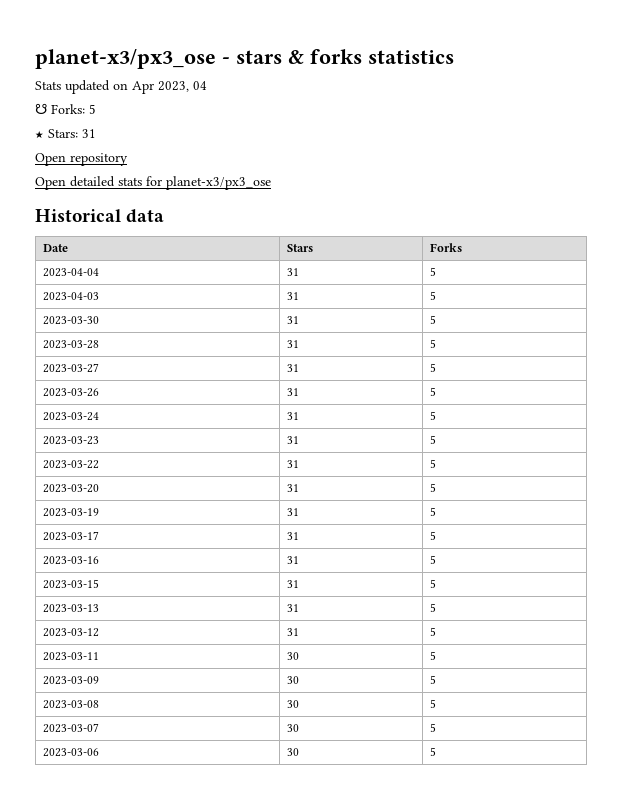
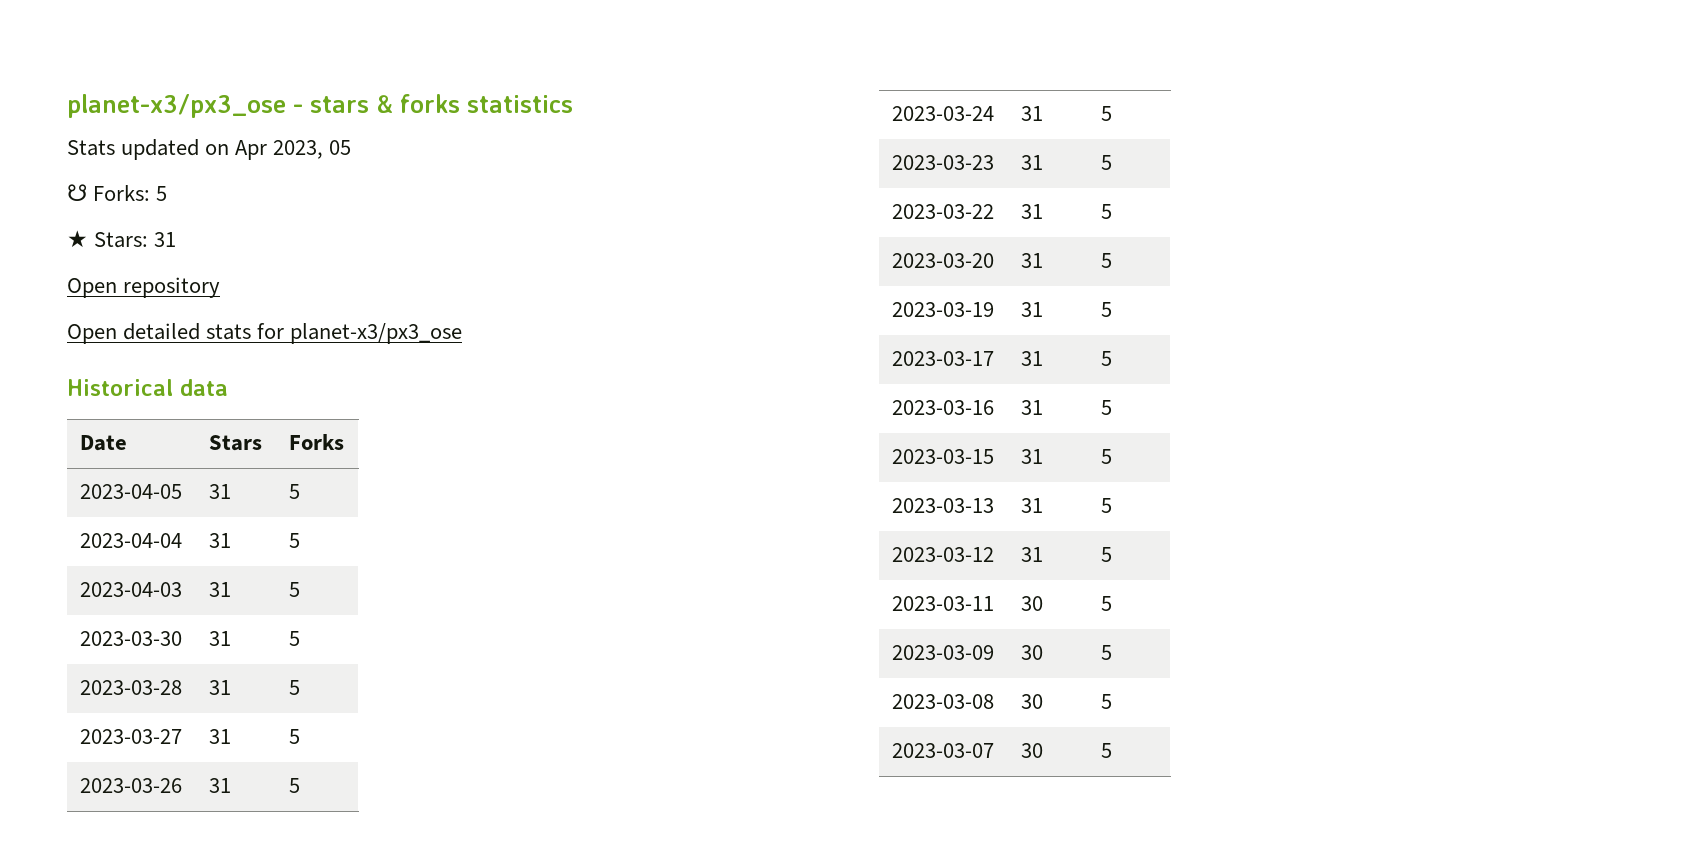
[193,81,207,90] 04 -> [329,140,352,155] 05
(462, 247) none -> [80,484,183,499] [209,484,232,499] [289,484,301,499] // 2023-04-05 | 31 | 5
[42,748,99,757] [286,748,299,756] [429,747,436,756] // 2023-03-06 | 30 | 5 -> (1113, 750) none

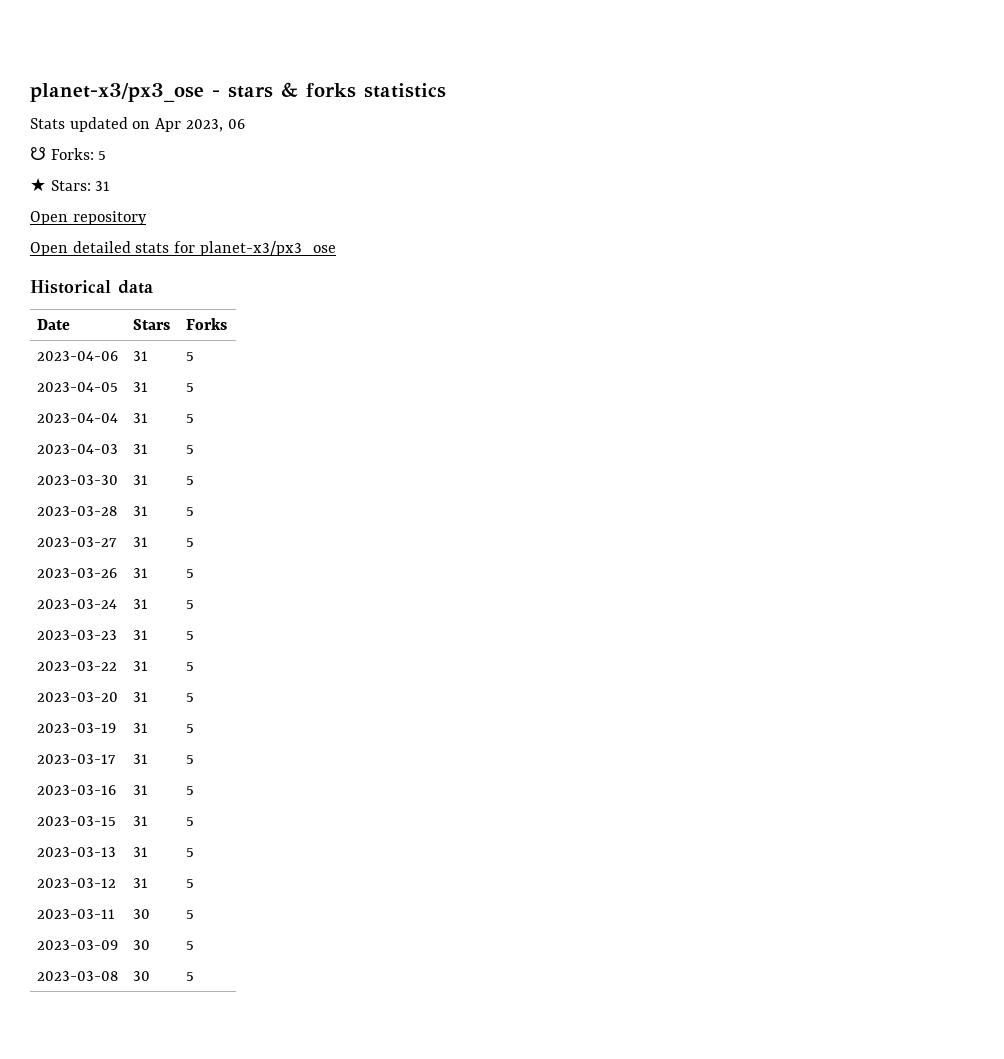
[329,140,352,155] 05 -> [227,119,245,129] 06
(345, 442) none -> [37,351,119,361] [133,351,149,361] [186,352,195,361] // 2023-04-06 | 31 | 5
[892,743,995,758] [1021,743,1044,758] [1101,743,1113,758] // 2023-03-07 | 30 | 5 -> (195, 976) none

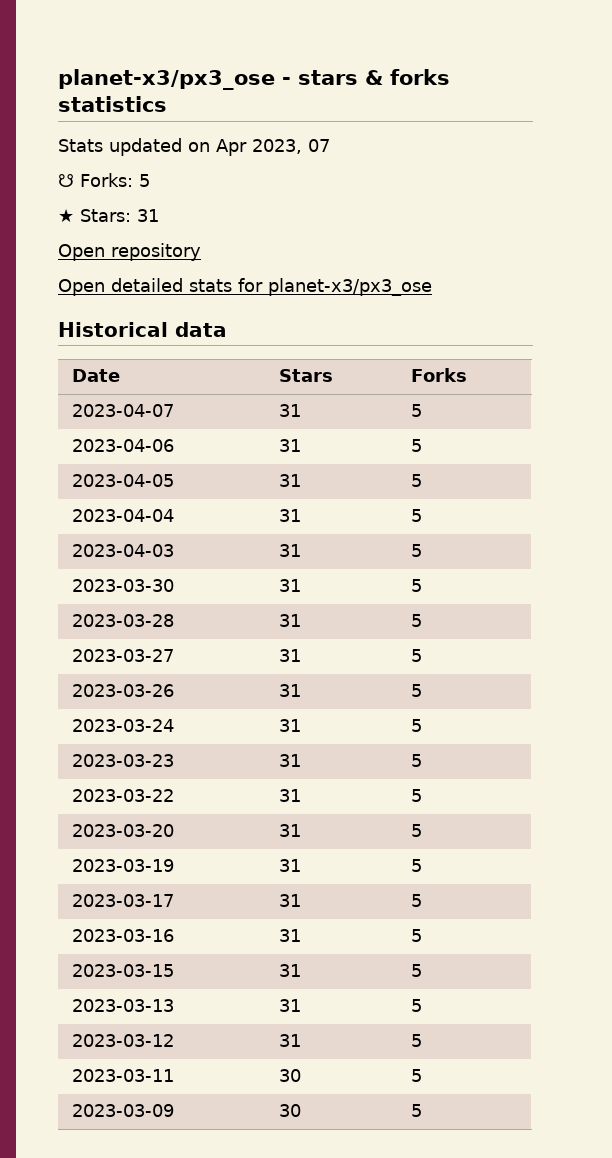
[227,119,245,129] 06 -> [308,139,330,152] 07
(228, 324) none -> [71,404,174,417] [278,404,301,417] [410,404,422,417] // 2023-04-07 | 31 | 5
[37,971,119,981] [133,971,151,981] [186,972,195,981] // 2023-03-08 | 30 | 5 -> (422, 1110) none

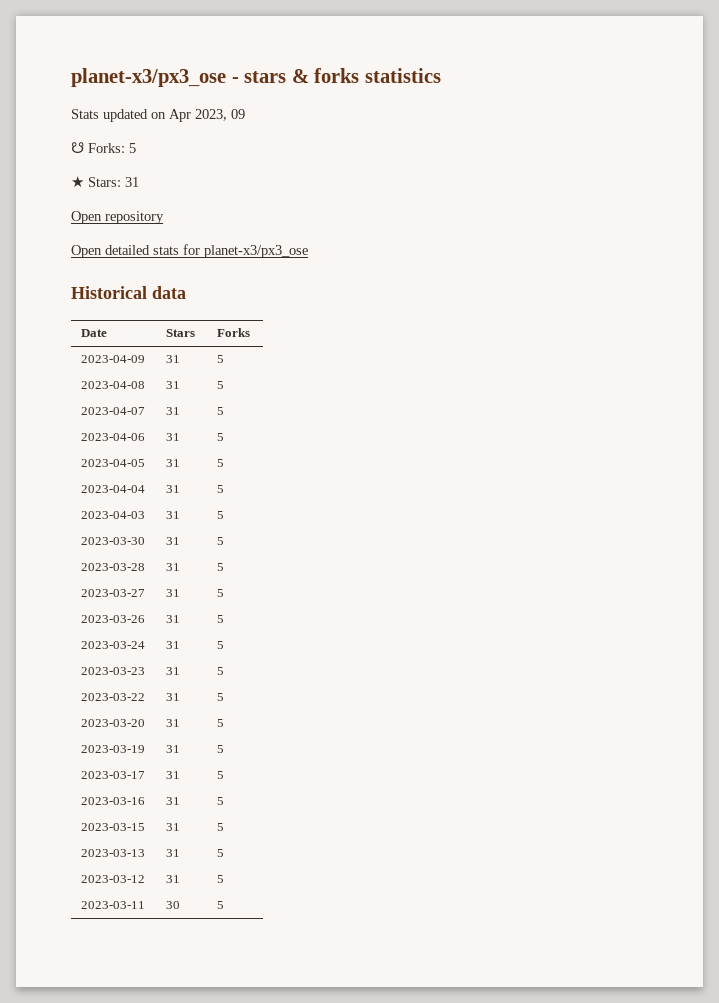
[308,139,330,152] 07 -> [231,109,245,119] 09
(467, 375) none -> [81,355,146,363] [166,355,181,363] [217,355,225,363] [81,381,146,389] [166,381,181,389] [217,381,225,389] // 2023-04-09 | 31 | 5 // 2023-04-08 | 31 | 5
[71,1104,174,1117] [278,1104,301,1117] [410,1104,422,1117] // 2023-03-09 | 30 | 5 -> (225, 905) none

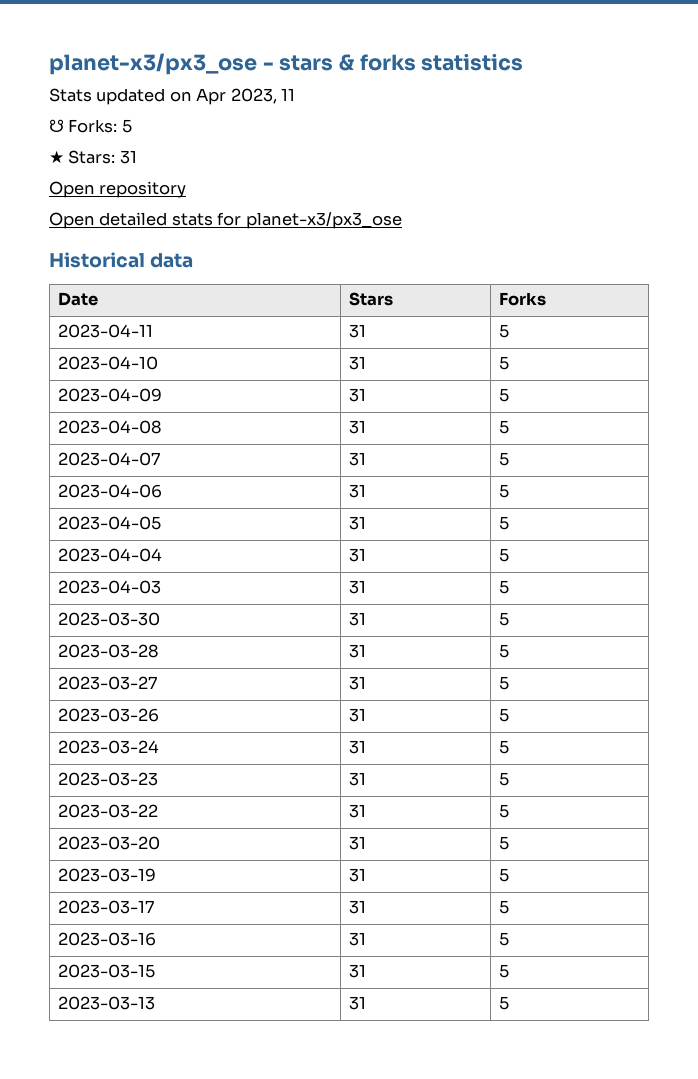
[231,109,245,119] 09 -> [281,88,296,101] 11
(251, 332) none -> [58,324,154,338] [349,324,367,338] [499,324,510,338] [58,356,159,370] [349,356,367,370] [499,356,510,370] // 2023-04-11 | 31 | 5 // 2023-04-10 | 31 | 5
[81,875,146,883] [166,875,181,883] [217,875,225,883] [81,901,146,909] [166,901,181,909] [217,901,225,909] // 2023-03-12 | 31 | 5 // 2023-03-11 | 30 | 5 -> (510, 1003) none

